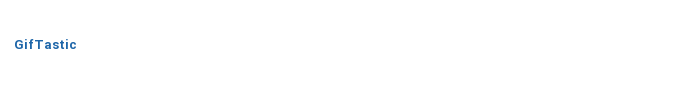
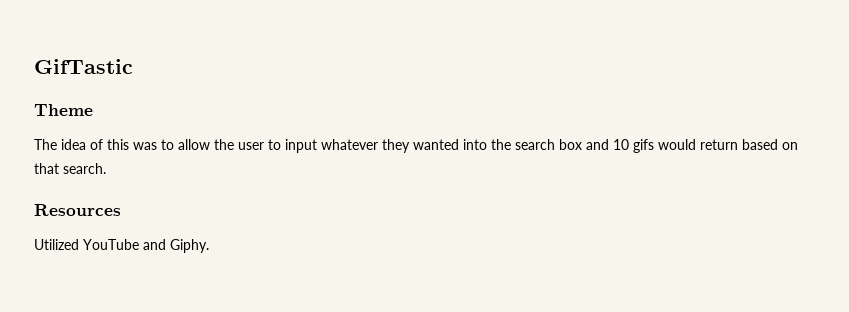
(77, 44) none -> [34,104,93,116] [34,139,798,153] [34,163,106,174] [34,204,121,216] [34,239,209,253] // Theme // The idea of this was to allow the user to input whatever they wanted into the search box and 10 gifs would return based on that search. // Resources // Utilized YouTube and Giphy.

